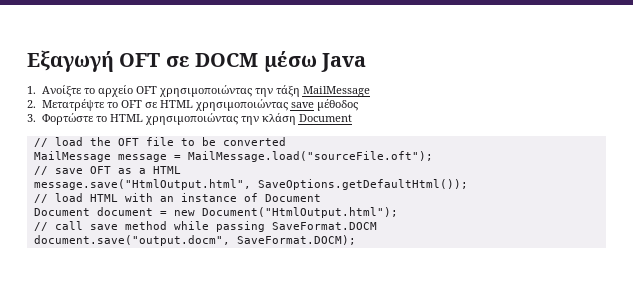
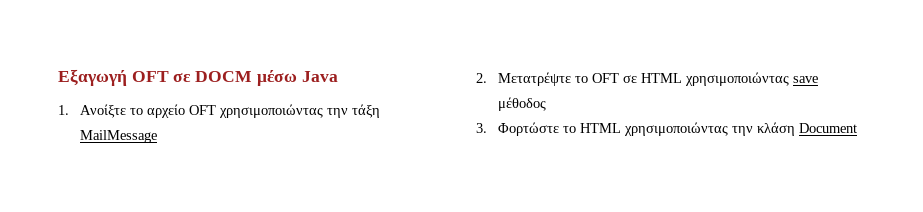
[33,137,286,147] [33,151,433,162] [33,166,181,175] [33,179,468,190] [33,193,321,203] [33,207,398,218] [33,221,377,232] [33,235,356,246] // // load the OFT file to be converted // MailMessage message = MailMessage.load("sourceFile.oft"); // // save OFT as a HTML // message.save("HtmlOutput.html", SaveOptions.getDefaultHtml()); // // load HTML with an instance of Document // Document document = new Document("HtmlOutput.html"); // // call save method while passing SaveFormat.DOCM // document.save("output.docm", SaveFormat.DOCM); -> (858, 128) none

